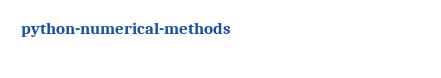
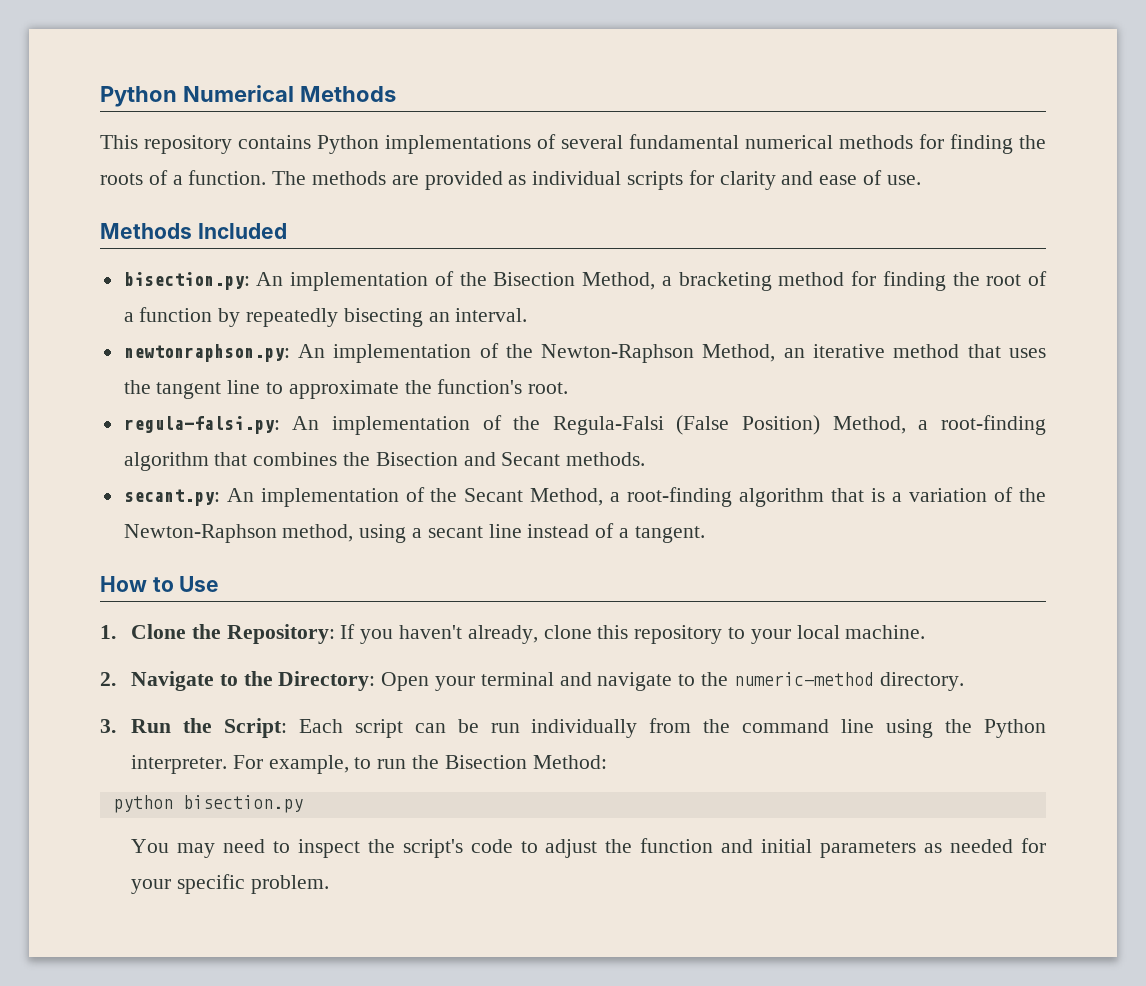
[21,22,231,37] python-numerical-methods -> [100,85,396,107] [100,134,1046,154] [100,170,921,190] [100,223,287,239] [123,271,1048,291] [123,307,528,327] [123,343,1046,363] [123,379,569,399] [123,415,1046,435] [123,452,646,471] [123,487,1047,507] [123,523,705,543] [100,576,220,592] [100,624,926,644] [100,671,964,691] [100,718,1047,738] [130,755,607,774] [112,795,303,813] [130,838,1046,858] [130,874,329,894] Python Numerical Methods // This repository contains Python implementations of several fundamental numerical methods for finding the roots of a function. The methods are provided as individual scripts for clarity and ease of use. // Methods Included // bisection.py: An implementation of the Bisection Method, a bracketing method for finding the root of a function by repeatedly bisecting an interval. // newtonraphson.py: An implementation of the Newton-Raphson Method, an iterative method that uses the tangent line to approximate the function's root. // regula-falsi.py: An implementation of the Regula-Falsi (False Position) Method, a root-finding algorithm that combines the Bisection and Secant methods. // secant.py: An implementation of the Secant Method, a root-finding algorithm that is a variation of the Newton-Raphson method, using a secant line instead of a tangent. // How to Use // 1. Clone the Repository: If you haven't already, clone this repository to your local machine. // 2. Navigate to the Directory: Open your terminal and navigate to the numeric-method directory. // 3. Run the Script: Each script can be run individually from the command line using the Python interpreter. For example, to run the Bisection Method: // python bisection.py // You may need to inspect the script's code to adjust the function and initial parameters as needed for your specific problem.

